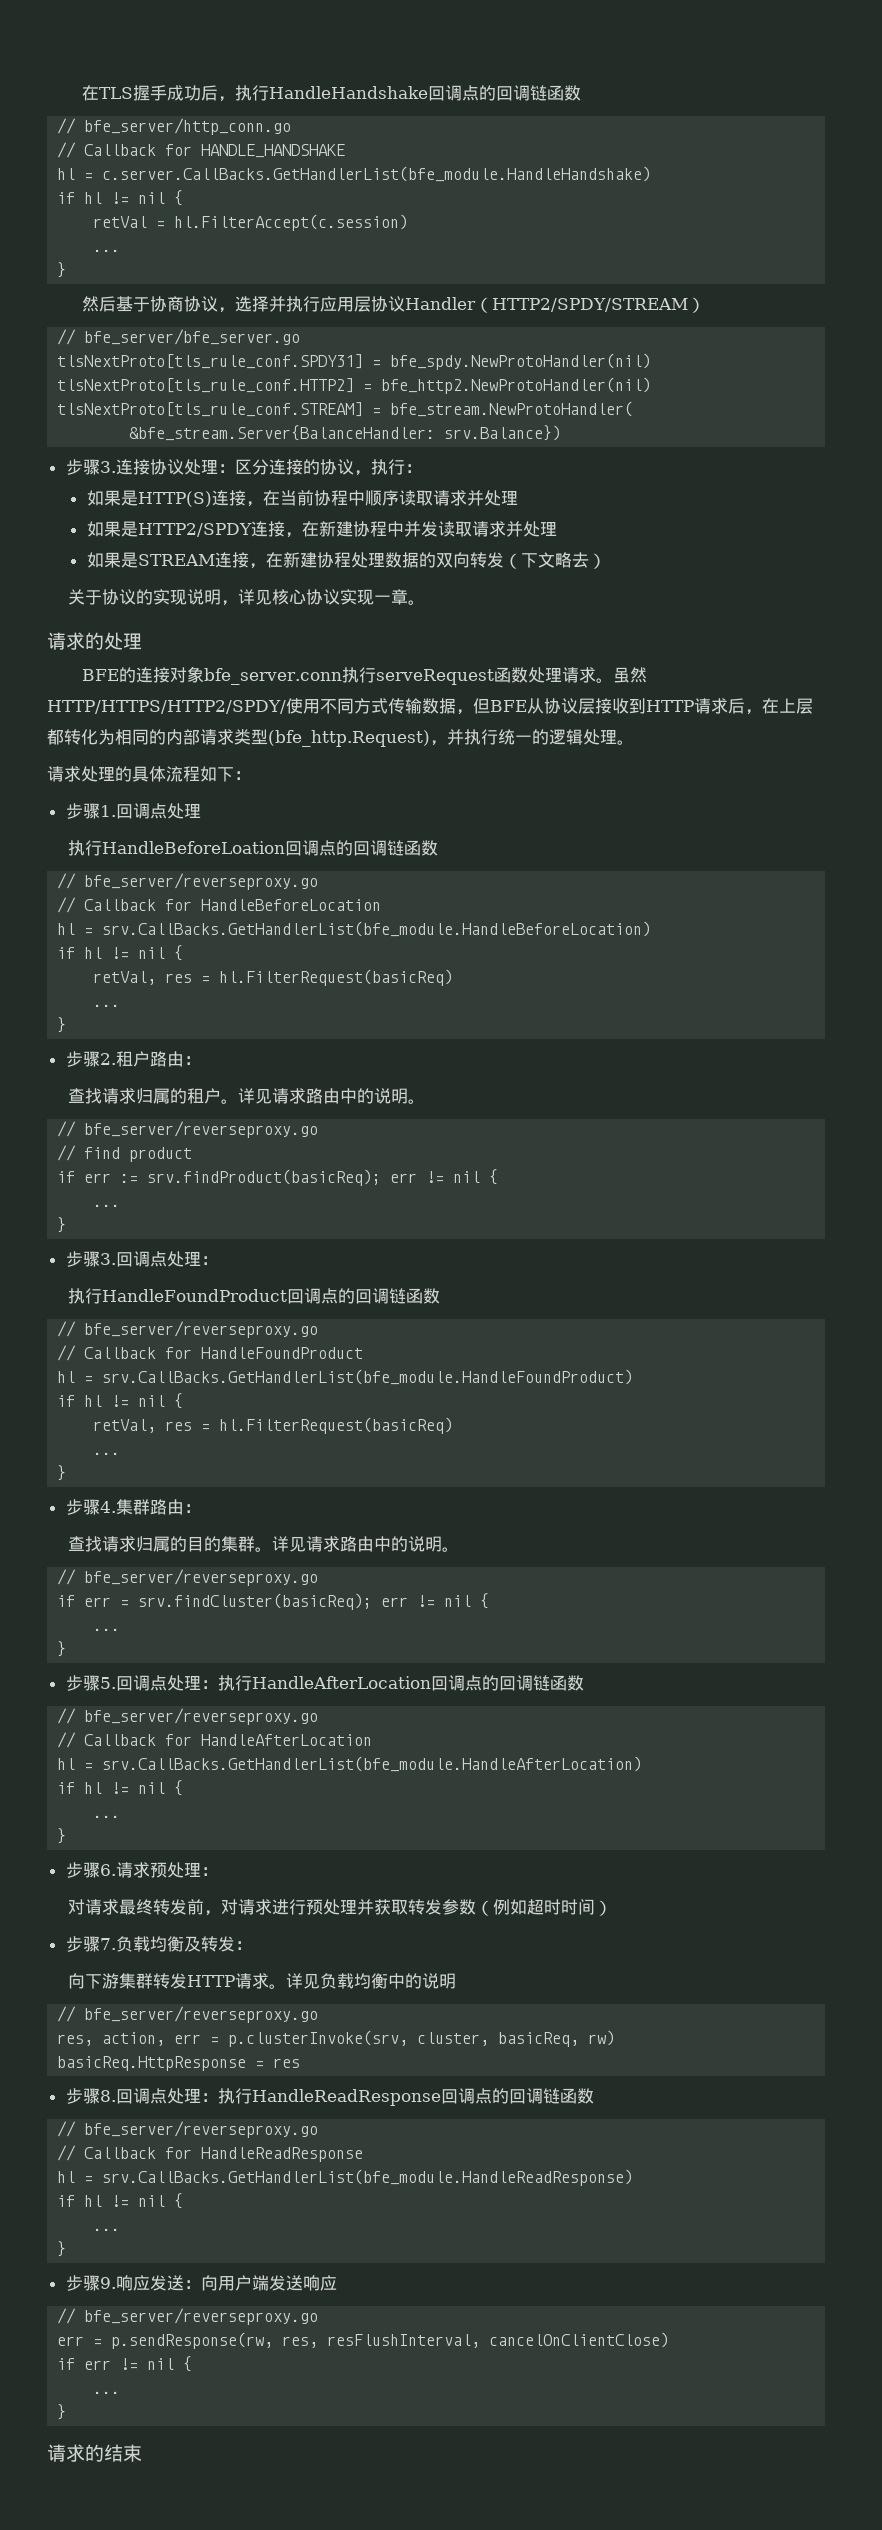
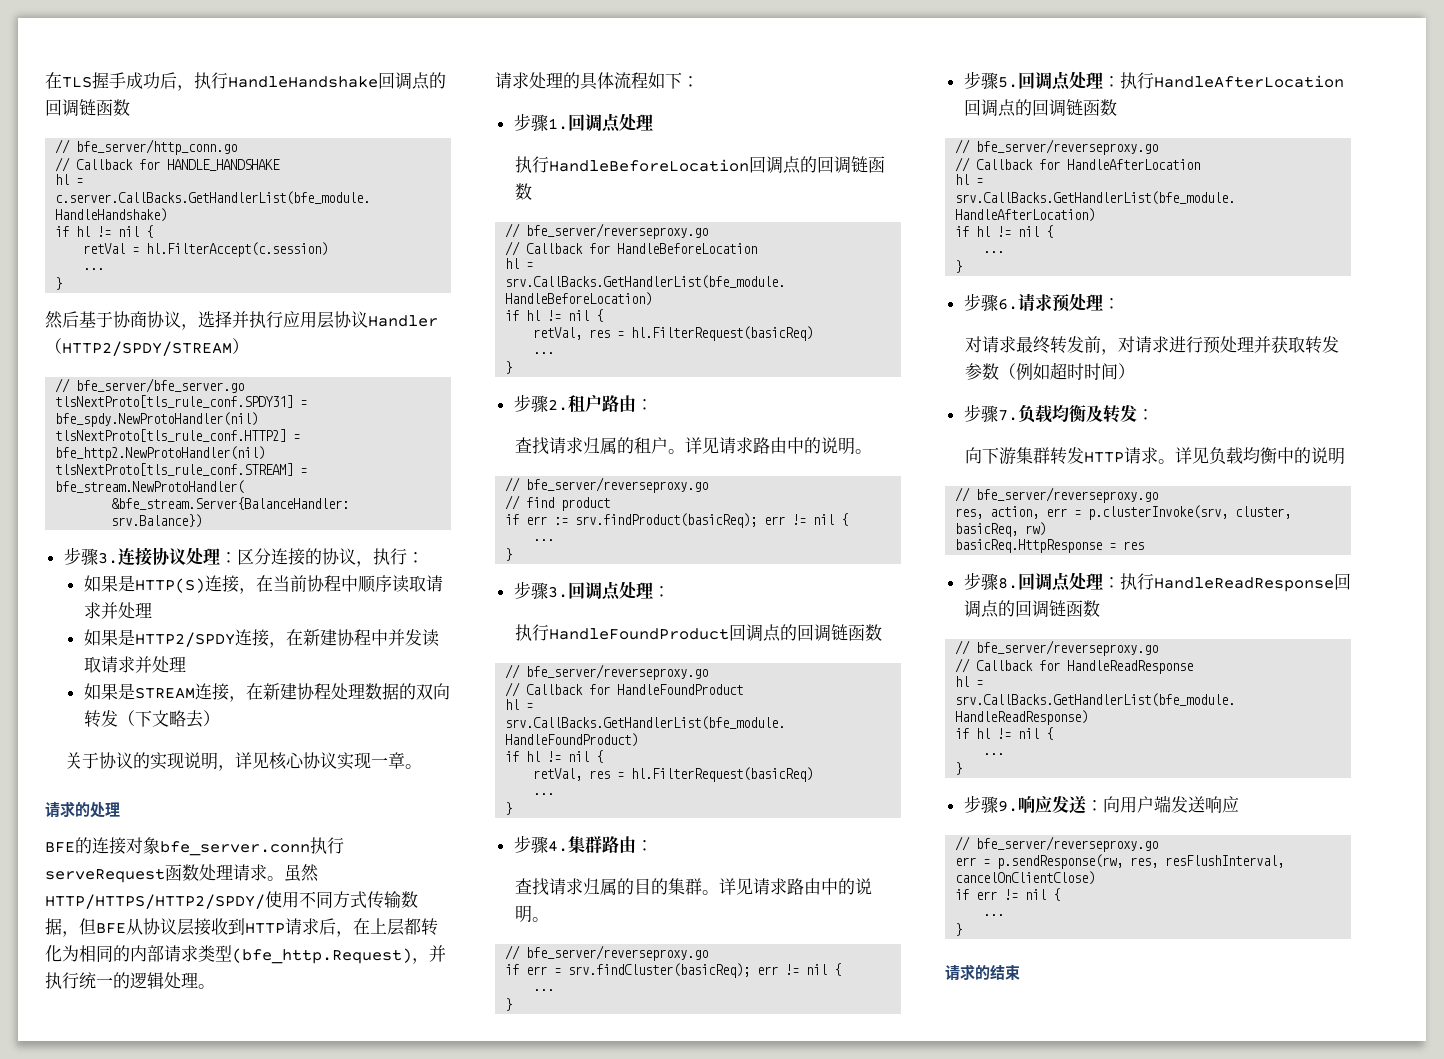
[102,841,286,854] HandleBeforeLoation -> [549,159,750,172] HandleBeforeLocation

